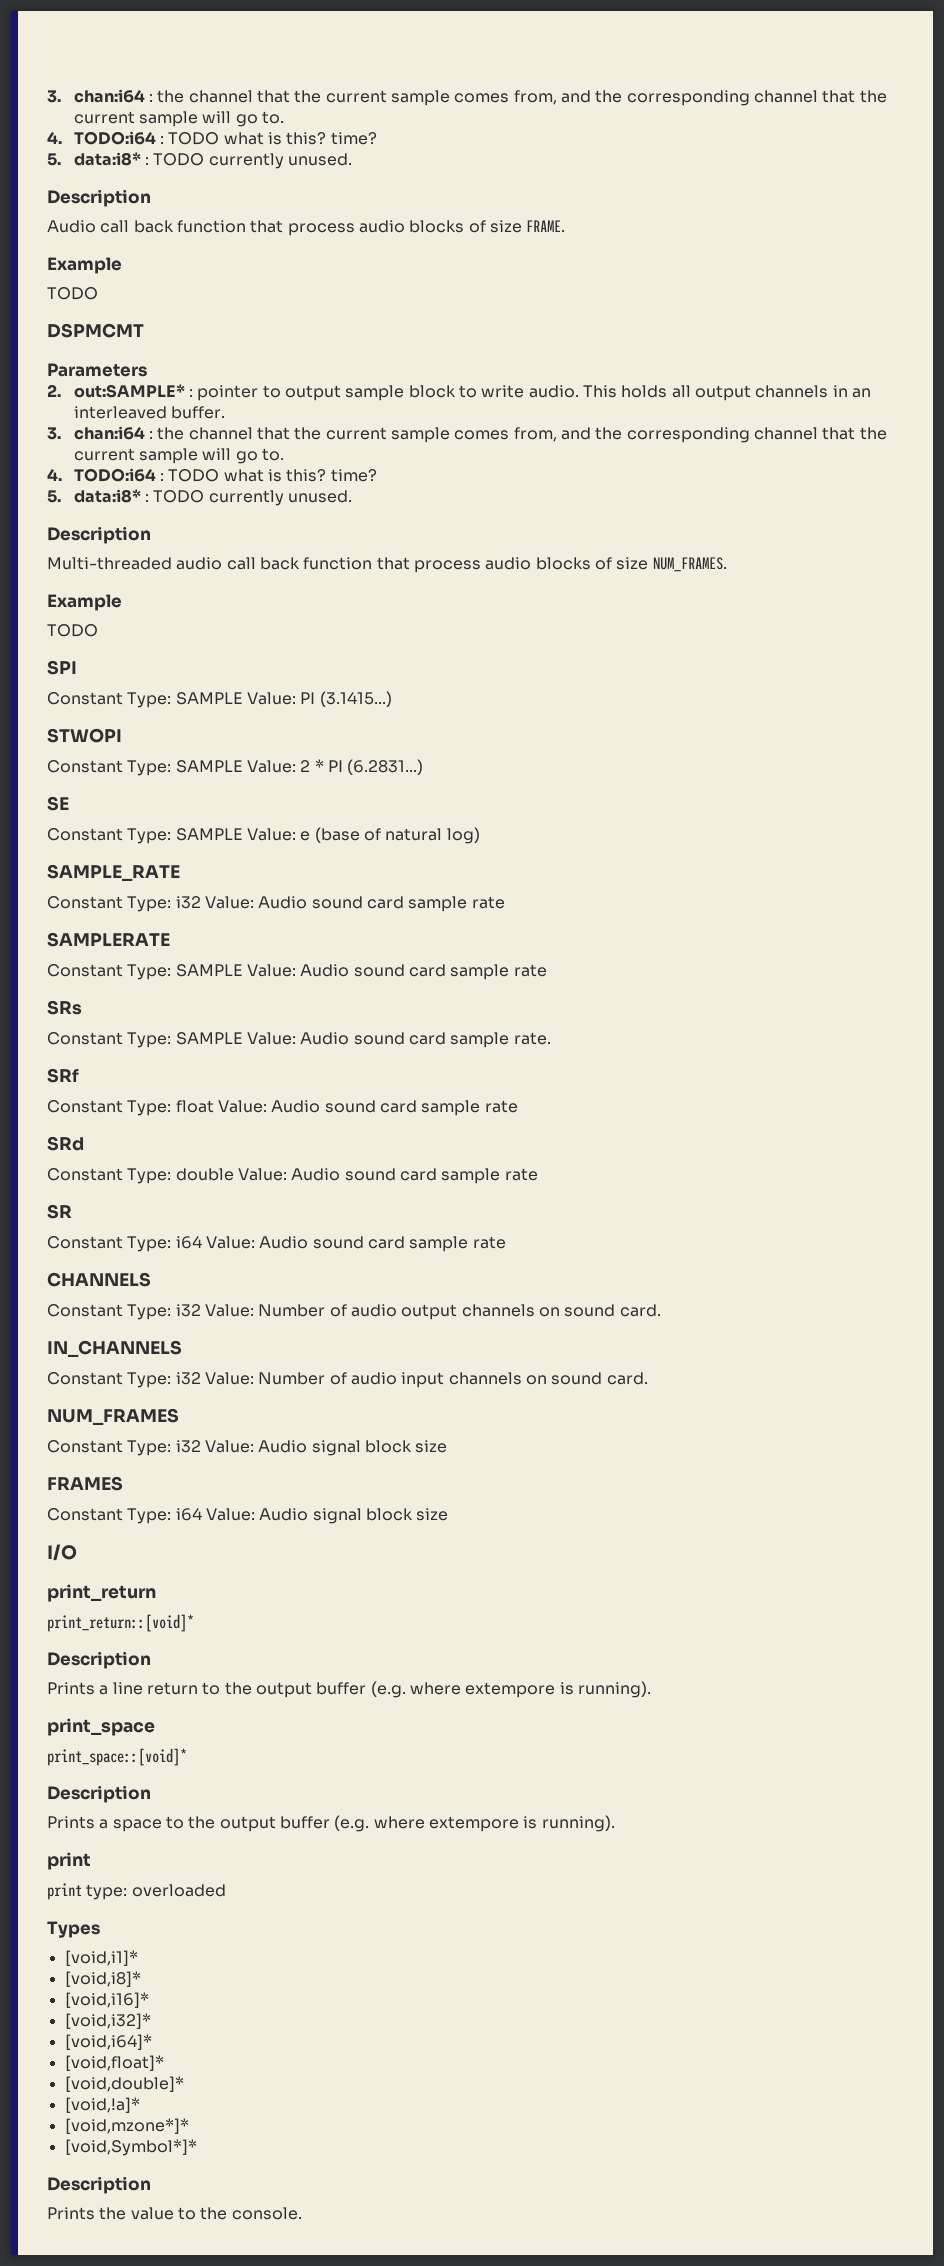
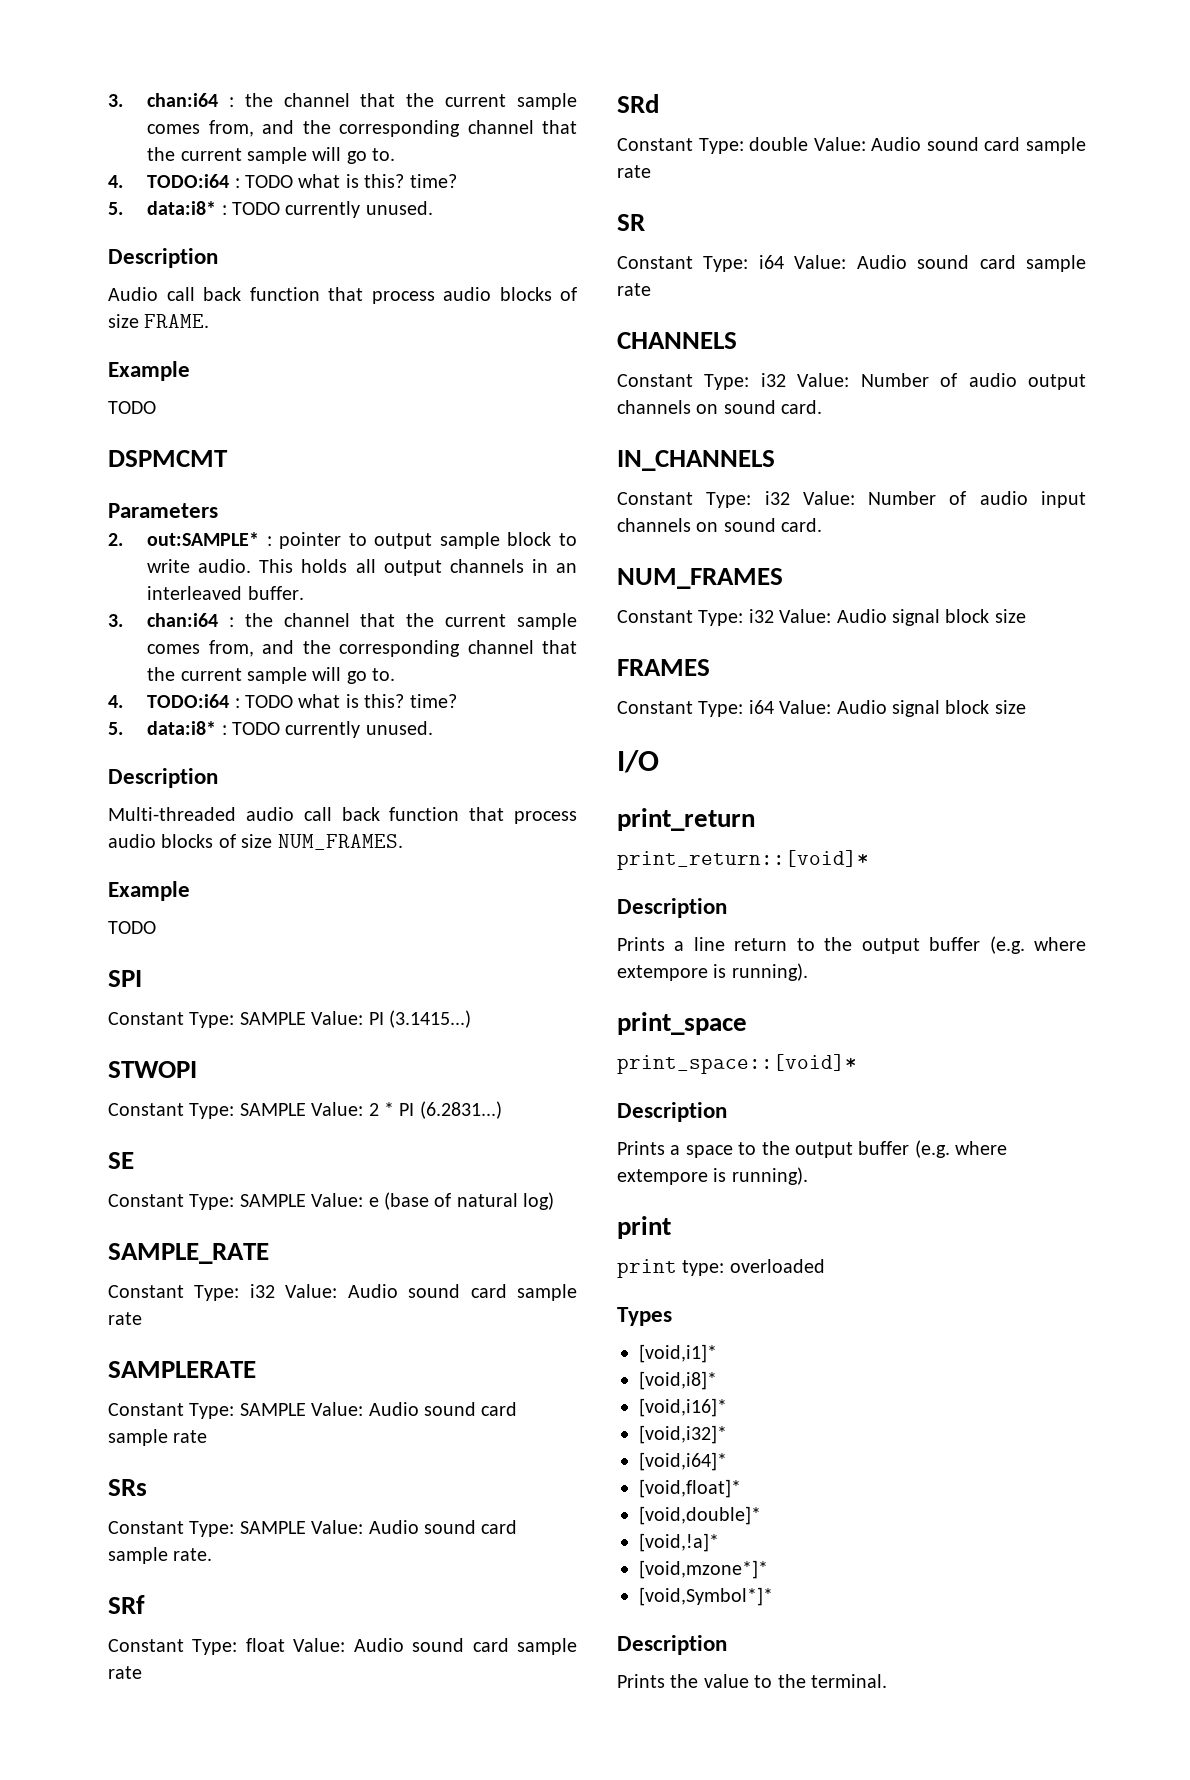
[231,2207,302,2220] console. -> [811,1674,887,1688] terminal.

